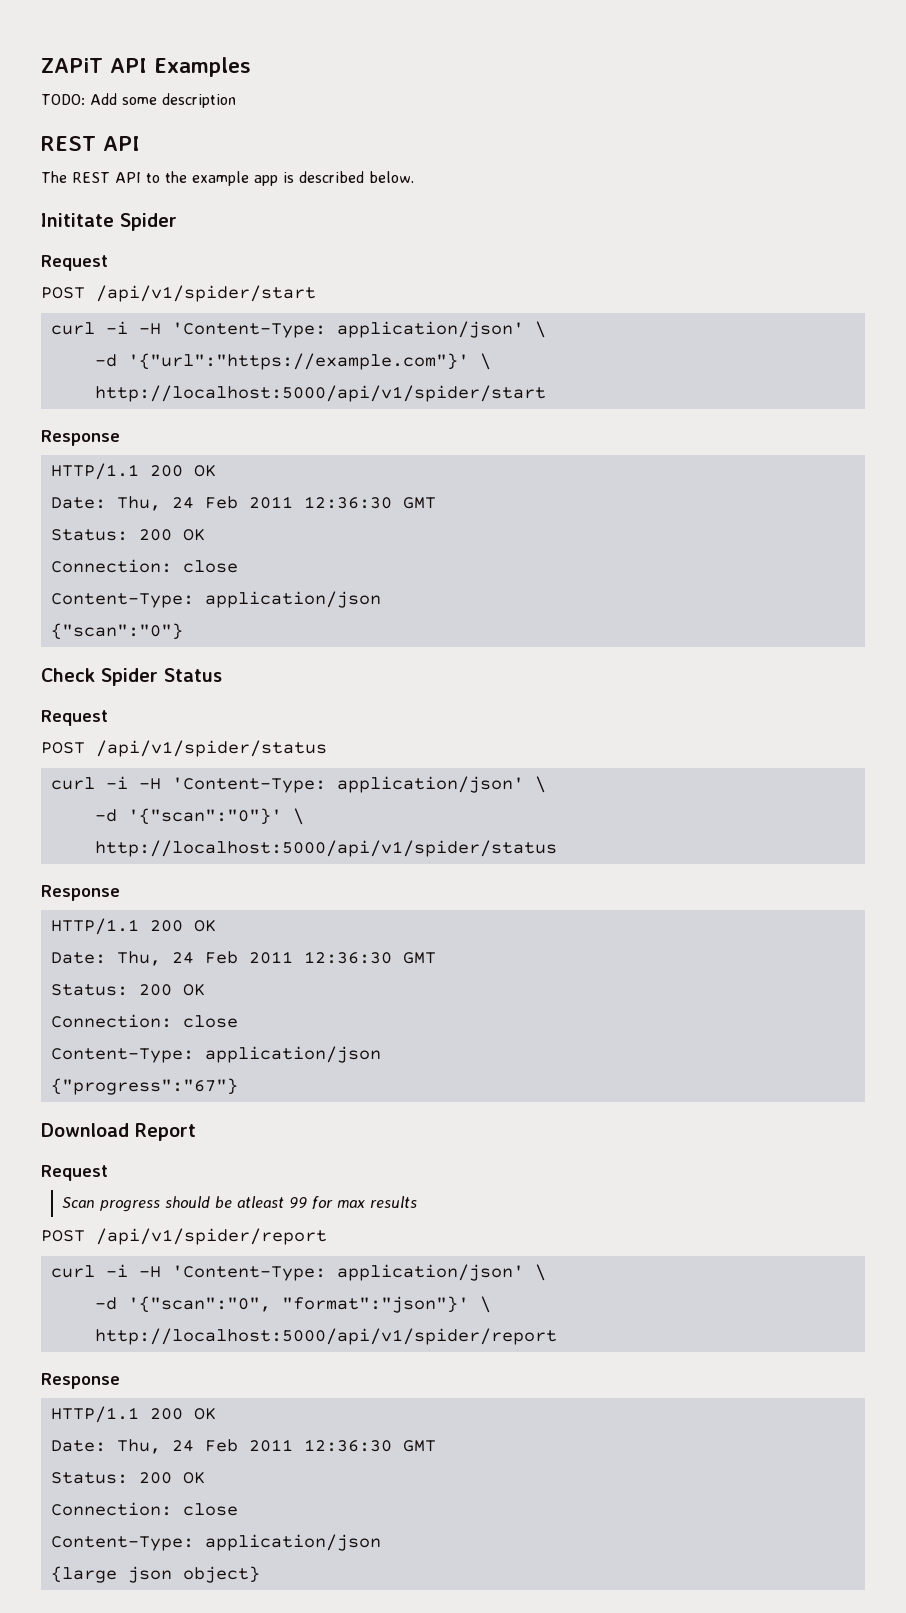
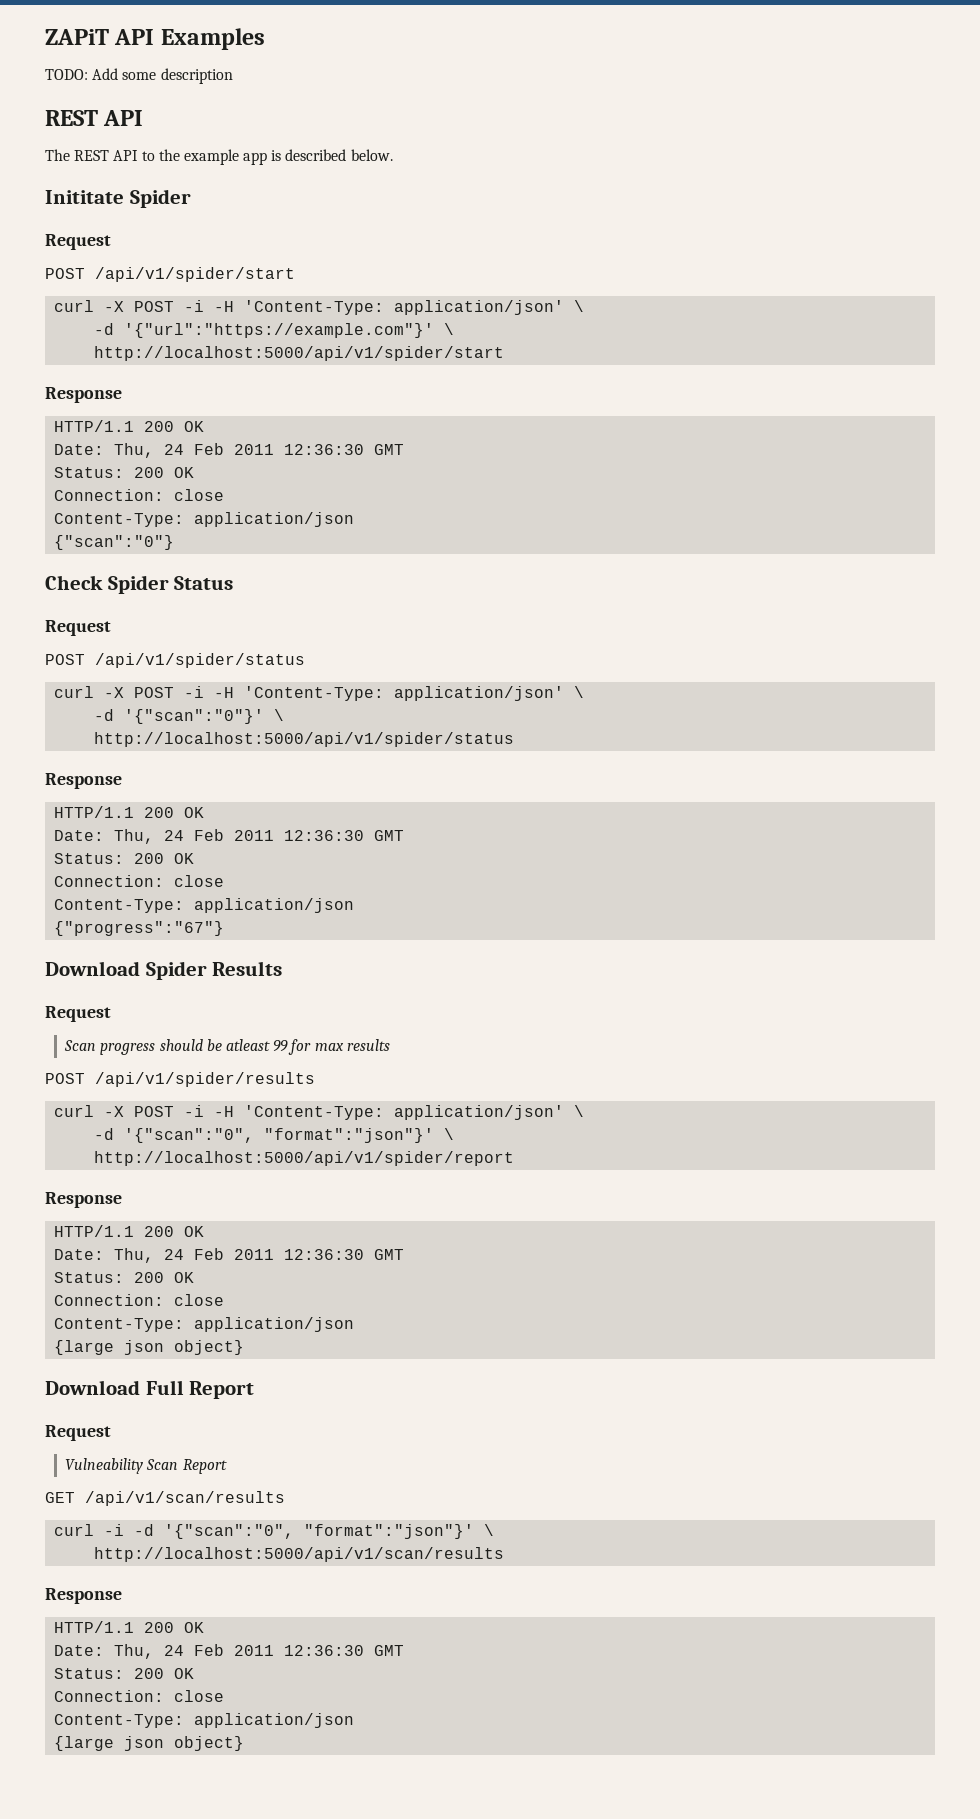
(95, 328) none -> [104,301,175,312] -X POST
(95, 783) none -> [104,687,175,698] -X POST
[135,1123,196,1141] Report -> [145,961,283,980] Spider Results
[96,1228,327,1245] [50,1265,95,1278] /api/v1/spider/report // curl -> [95,1072,315,1087] [54,1105,175,1117] /api/v1/spider/results // curl -X POST
(260, 1574) none -> [45,1380,255,1399] [45,1425,111,1441] [65,1458,227,1474] [45,1491,285,1506] [54,1524,495,1539] [94,1547,505,1562] [45,1588,122,1604] [54,1621,205,1633] [54,1644,405,1659] [54,1668,195,1679] [54,1690,225,1702] [54,1713,355,1728] [54,1736,245,1751] // Download Full Report // Request // Vulneability Scan Report // GET /api/v1/scan/results // curl -i -d '{"scan":"0", "format":"json"}' \ // http://localhost:5000/api/v1/scan/results // Response // HTTP/1.1 200 OK // Date: Thu, 24 Feb 2011 12:36:30 GMT // Status: 200 OK // Connection: close // Content-Type: application/json // {large json object}

